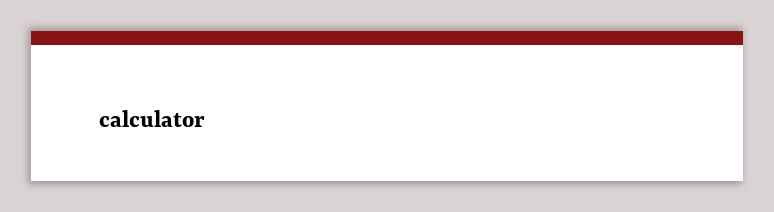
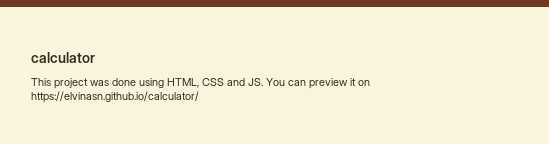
(205, 118) none -> [31,78,370,89] [31,91,199,103] // This project was done using HTML, CSS and JS. You can preview it on https://elvinasn.github.io/calculator/

